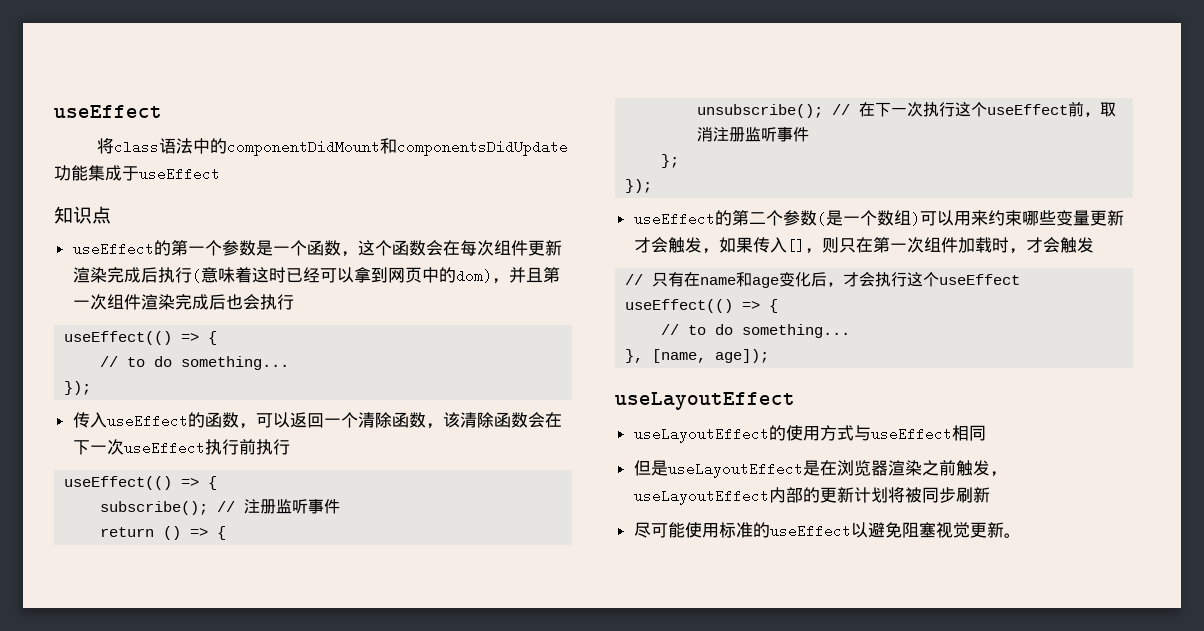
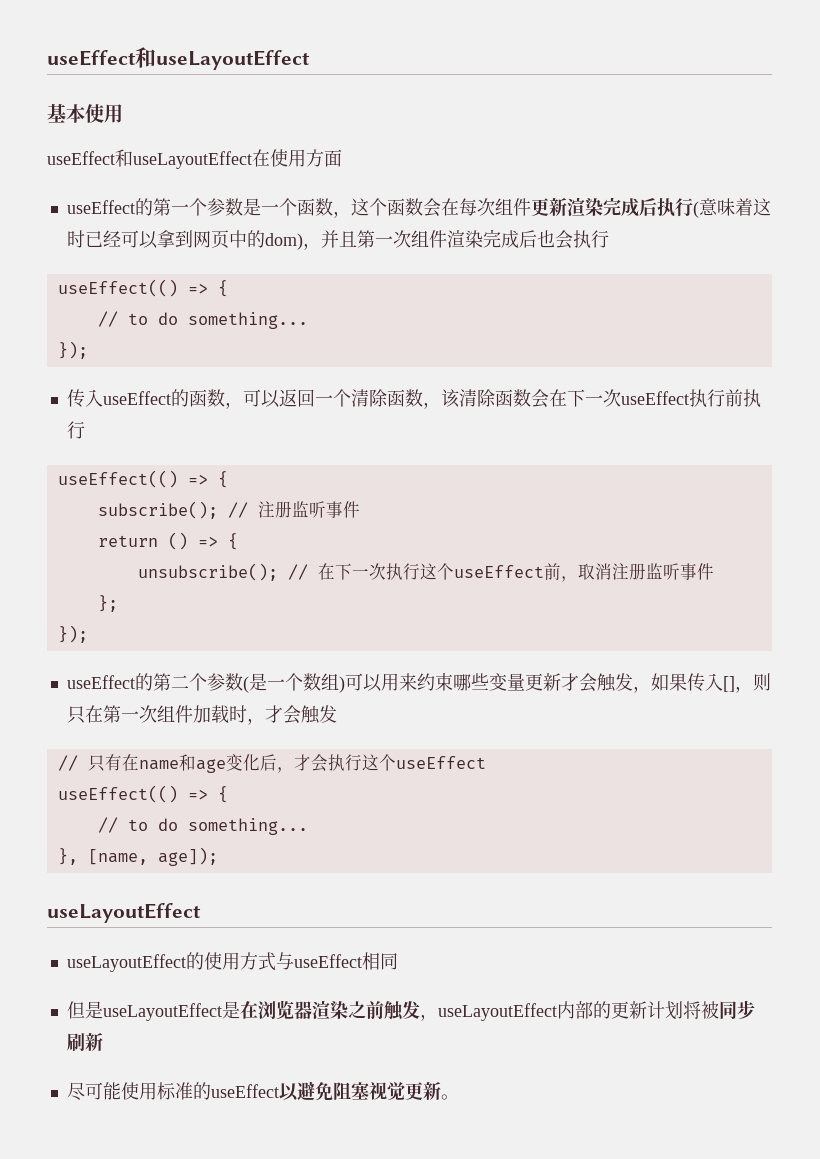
[54,105,162,118] [96,138,568,156] [54,165,220,181] [54,206,111,224] useEffect // 将class语法中的componentDidMount和componentsDidUpdate功能集成于useEffect // 知识点 -> [47,47,310,70] [47,104,123,123] [47,149,342,169] useEffect和useLayoutEffect // 基本使用 // useEffect和useLayoutEffect在使用方面

